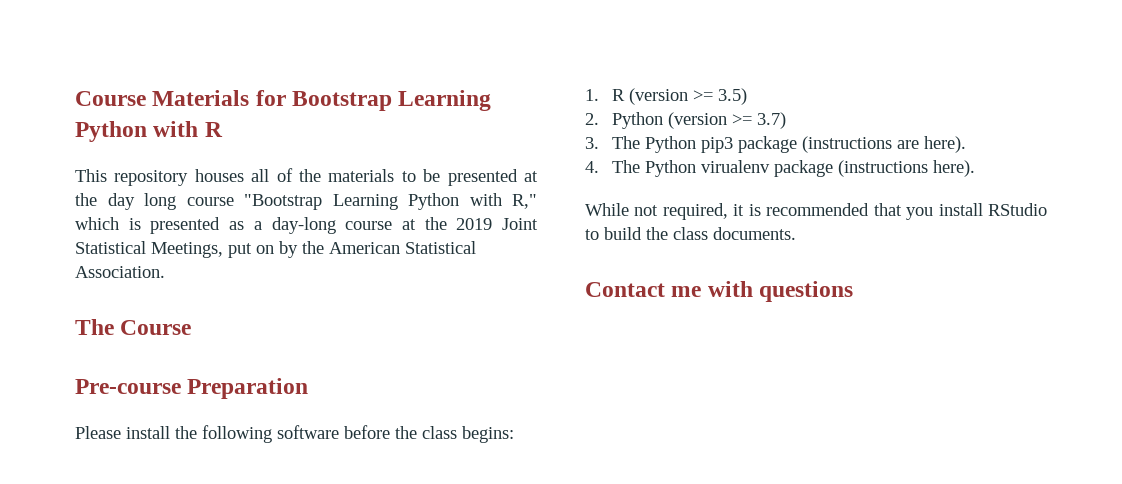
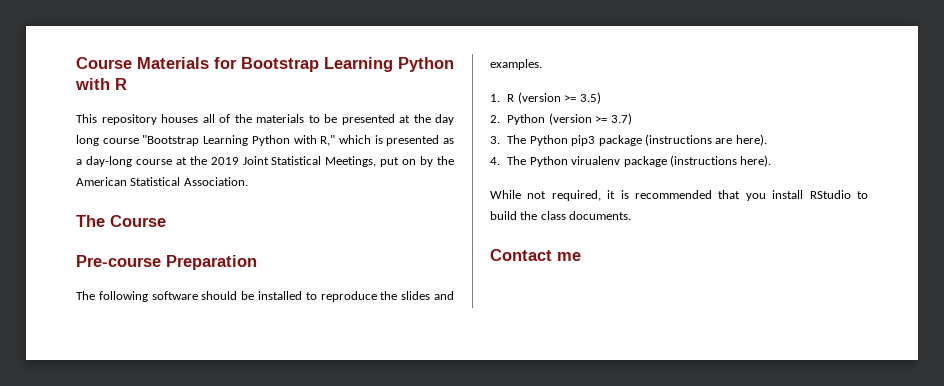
[75,425,514,443] Please install the following software before the class begins: -> [76,291,455,302] [490,59,542,70] The following software should be installed to reproduce the slides and examples.
[707,281,854,302] with questions -> (581, 256) none

